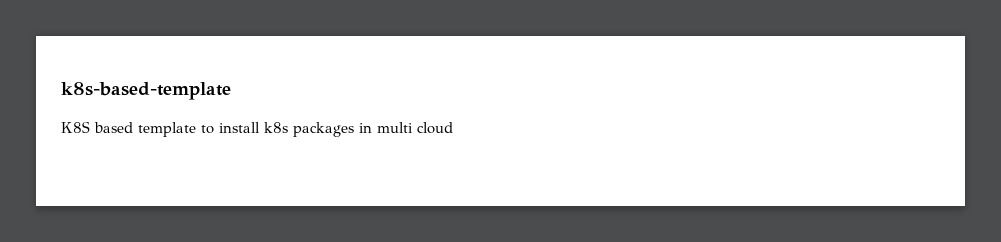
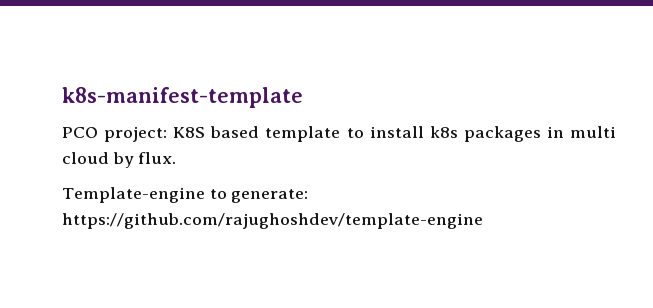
[61,82,231,100] k8s-based-template // -> [62,87,303,108] [62,126,168,142] k8s-manifest-template // PCO project:
(453, 128) none -> [112,152,177,168] [62,187,309,203] [62,213,483,229] by flux. // Template-engine to generate: https://github.com/rajughoshdev/template-engine

